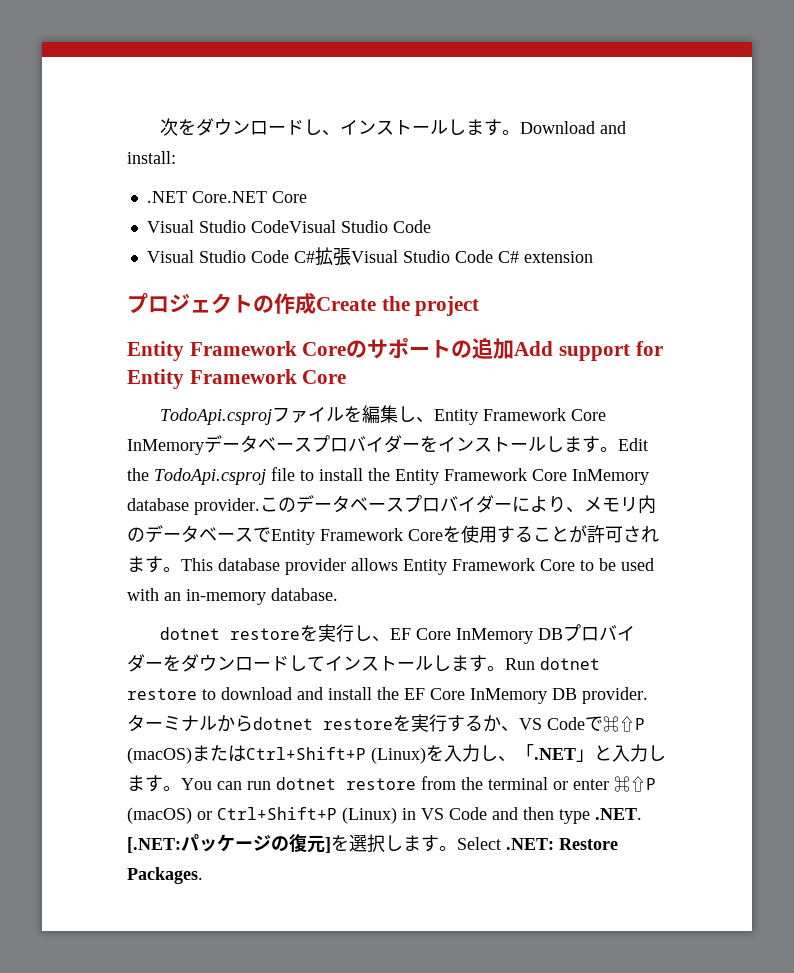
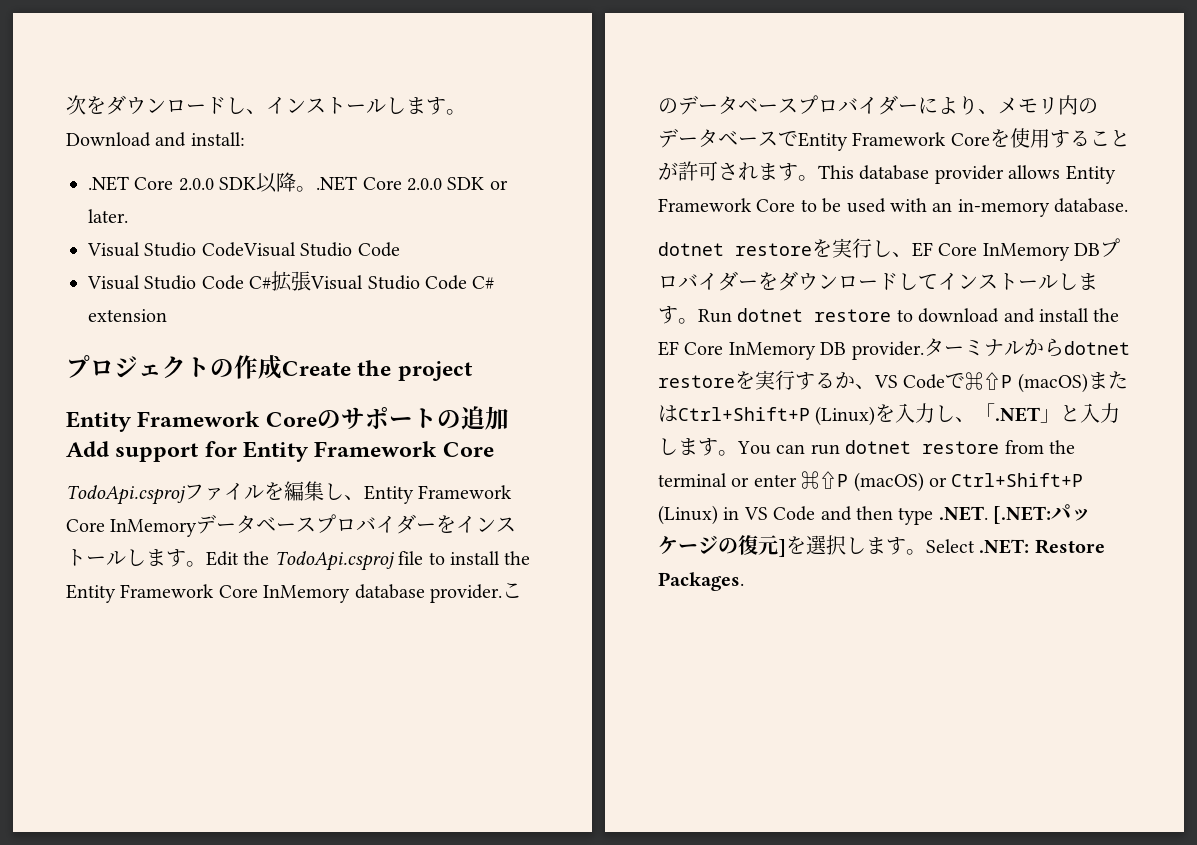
[191,191,307,203] Core.NET Core -> [134,172,508,193] [88,209,128,223] Core 2.0.0 SDK以降。.NET Core 2.0.0 SDK or later.

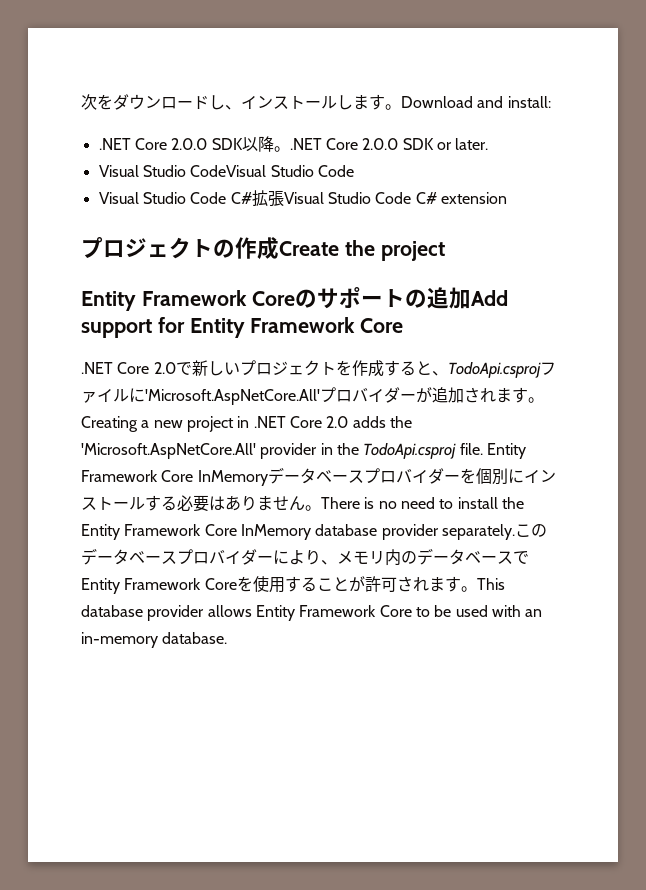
[66,481,364,505] TodoApi.csprojファイルを編集し、 -> [81,360,556,378] [81,387,544,405] [81,416,412,432] [81,443,483,459] .NET Core 2.0で新しいプロジェクトを作成すると、TodoApi.csprojファイルに'Microsoft.AspNetCore.All'プロバイダーが追加されます。Creating a new project in .NET Core 2.0 adds the 'Microsoft.AspNetCore.All' provider in the TodoApi.csproj file.
[456,516,517,533] [66,549,424,571] インストールします。Edit the TodoApi.csproj file -> [475,468,556,485] [81,495,435,512] 個別にインストールする必要はありません。There is no need
[430,584,502,603] provider. -> [381,524,515,540] provider separately.
[658,238,1121,261] [658,271,1098,291] [658,306,1120,324] [658,338,1130,360] [658,370,1128,393] [658,403,1121,426] [658,438,1075,456] [658,471,1084,492] [658,504,1092,525] [658,535,1105,557] [658,572,744,591] // dotnet restoreを実行し、EF Core InMemory DBプロバイダーをダウンロードしてインストールします。Run dotnet restore to download and install the EF Core InMemory DB provider.ターミナルからdotnet restoreを実行するか、VS Codeで⌘⇧P (macOS)またはCtrl+Shift+P (Linux)を入力し、「.NET」と入力します。You can run dotnet restore from the terminal or enter ⌘⇧P (macOS) or Ctrl+Shift+P (Linux) in VS Code and then type .NET. [.NET:パッケージの復元]を選択します。Select .NET: Restore Packages. -> (228, 638) none

